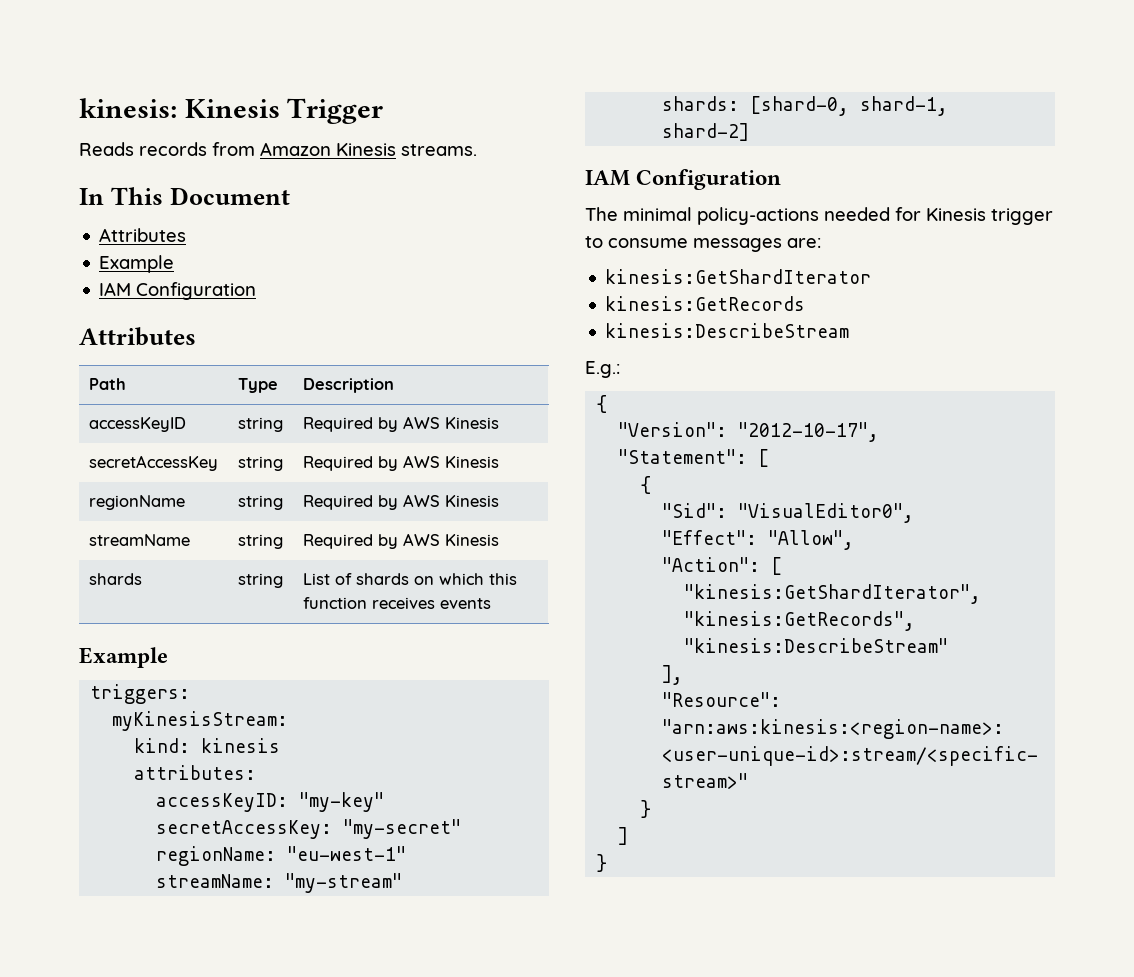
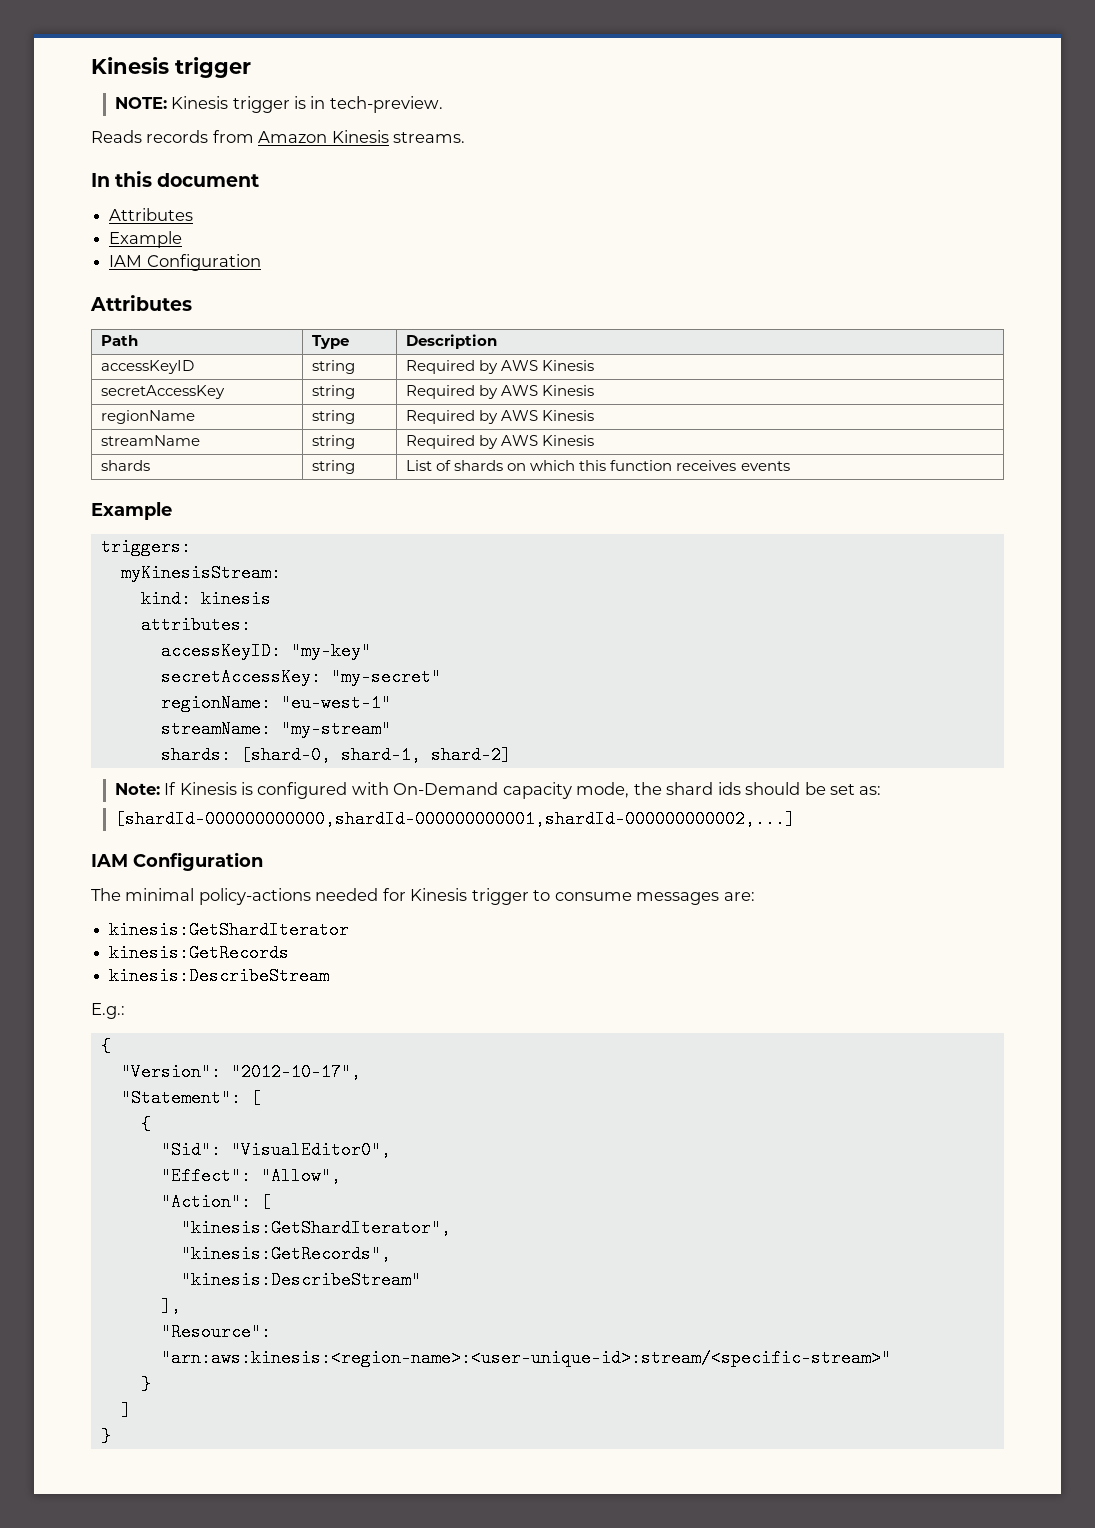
[79,98,384,124] kinesis: Kinesis Trigger -> [91,57,251,78] [114,96,443,113] Kinesis trigger // NOTE: Kinesis trigger is in tech-preview.
[110,187,290,205] This Document -> [115,171,260,187] this document
(750, 132) none -> [114,782,882,799] [114,810,795,828] // Note: If Kinesis is configured with On-Demand capacity mode, the shard ids should be set as: // [shardId-000000000000,shardId-000000000001,shardId-000000000002,...]

